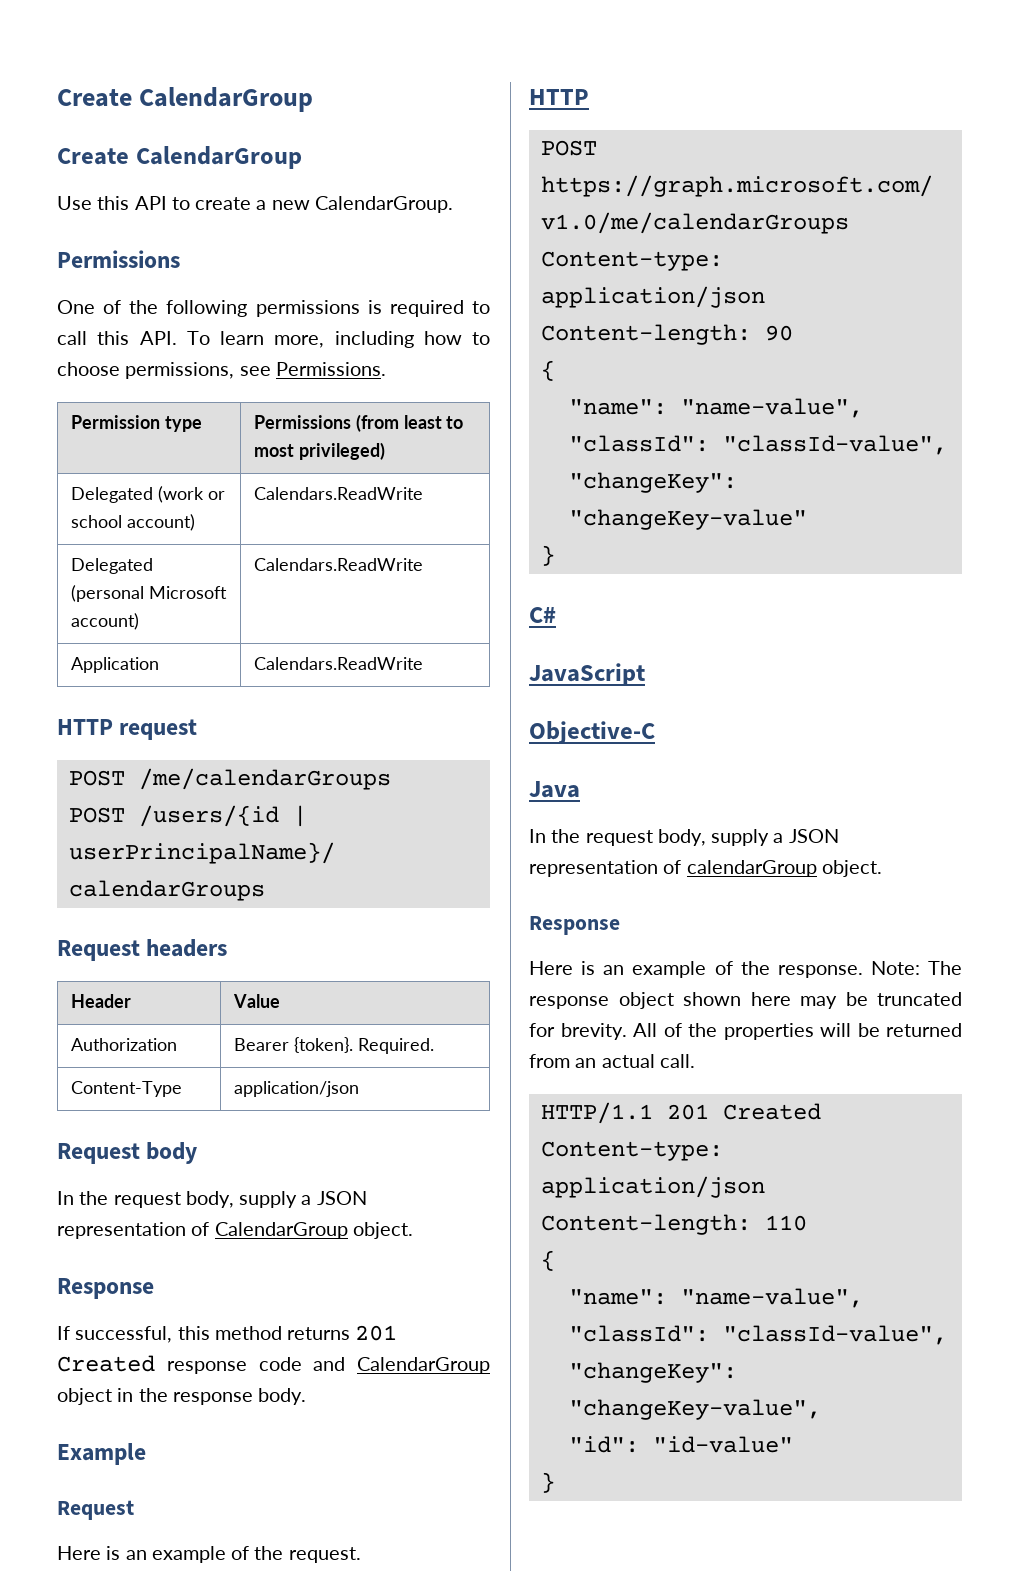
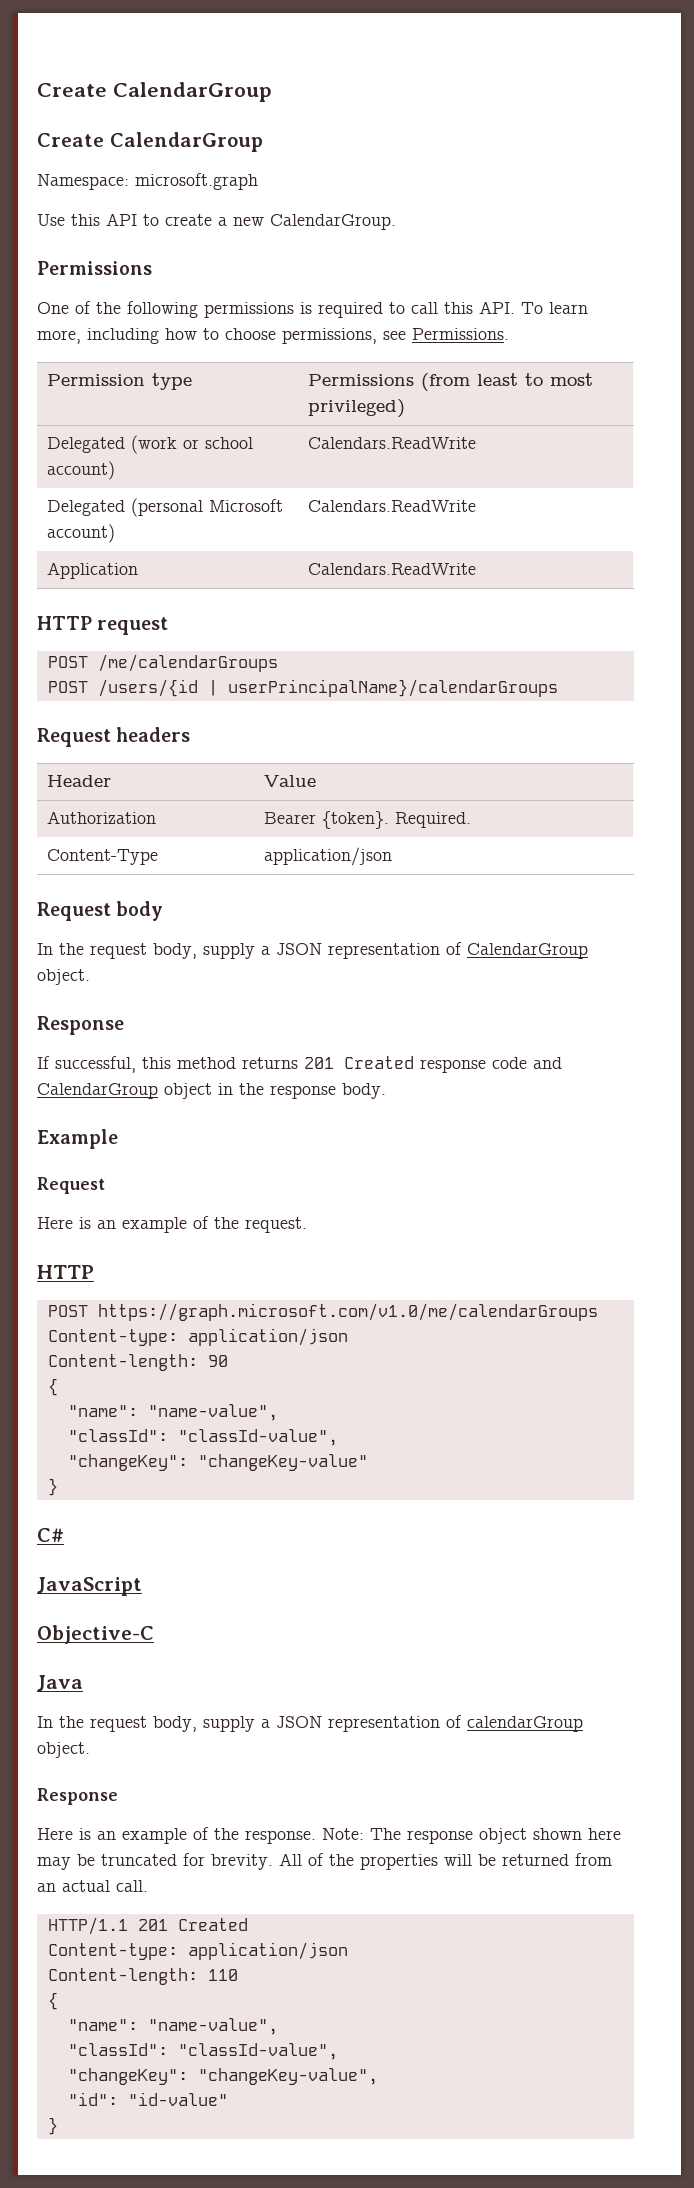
(302, 157) none -> [37,173,258,190] // Namespace: microsoft.graph

